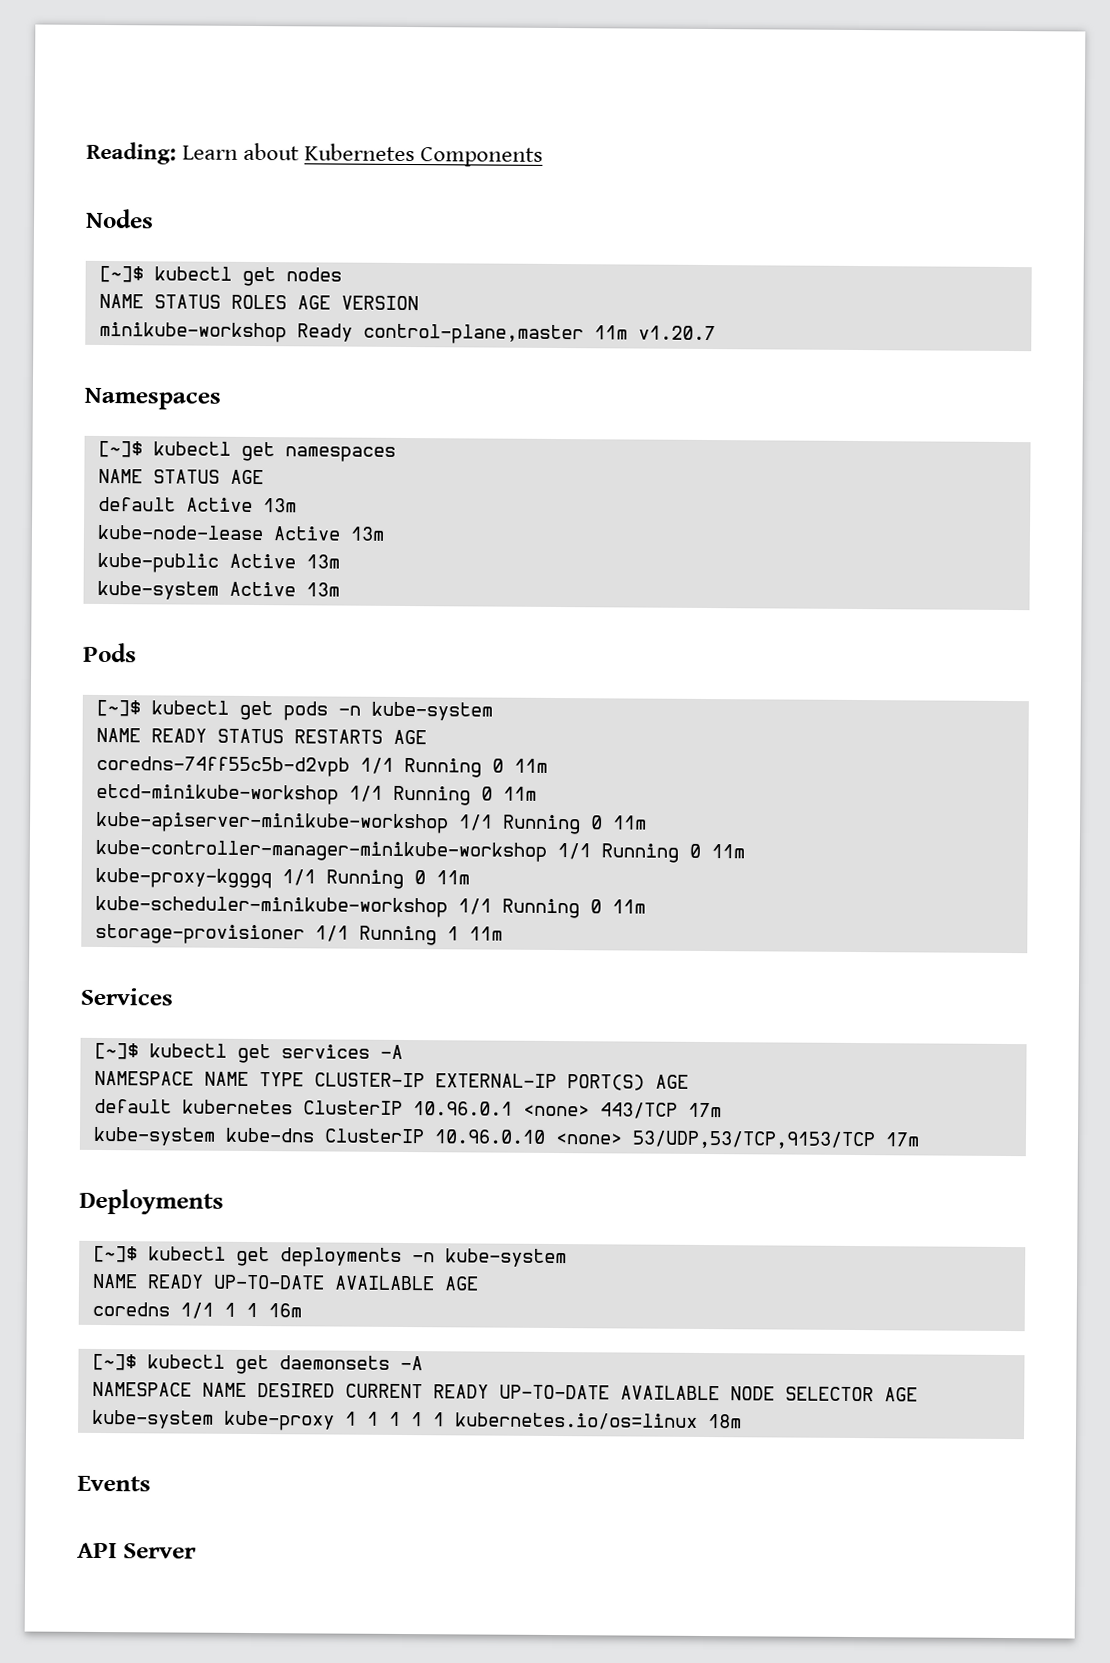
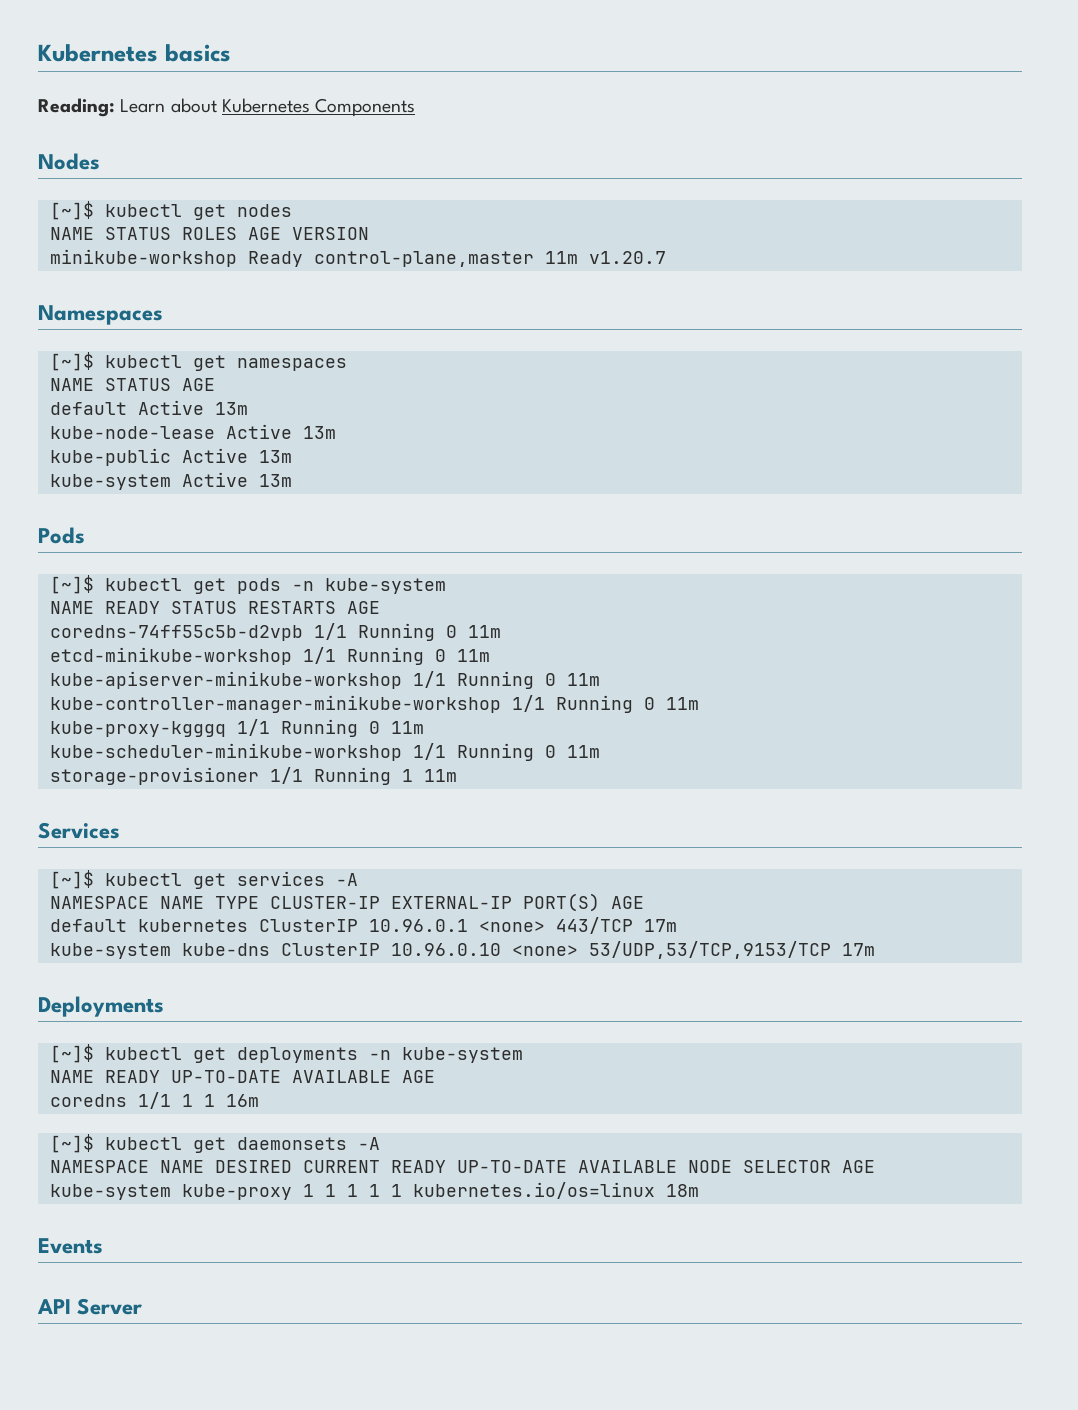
(86, 153) none -> [38,44,231,62] Kubernetes basics //

